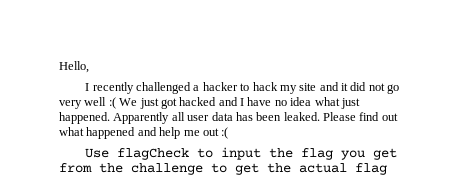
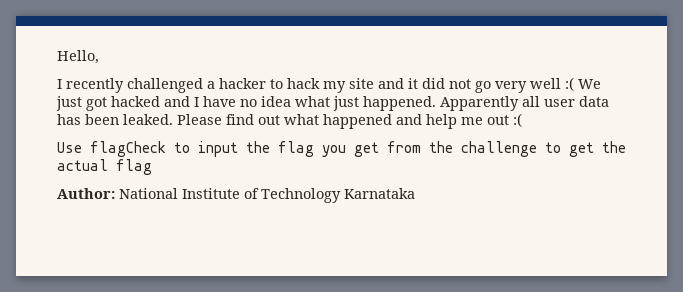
(387, 169) none -> [57,188,415,203] // Author: National Institute of Technology Karnataka

